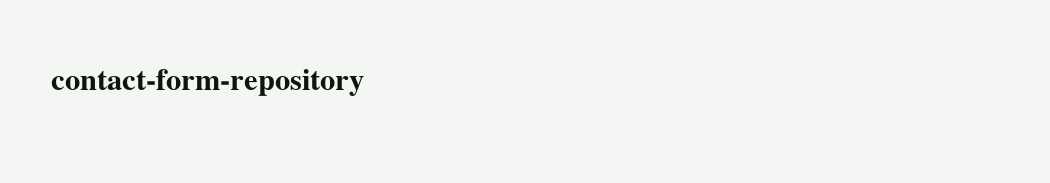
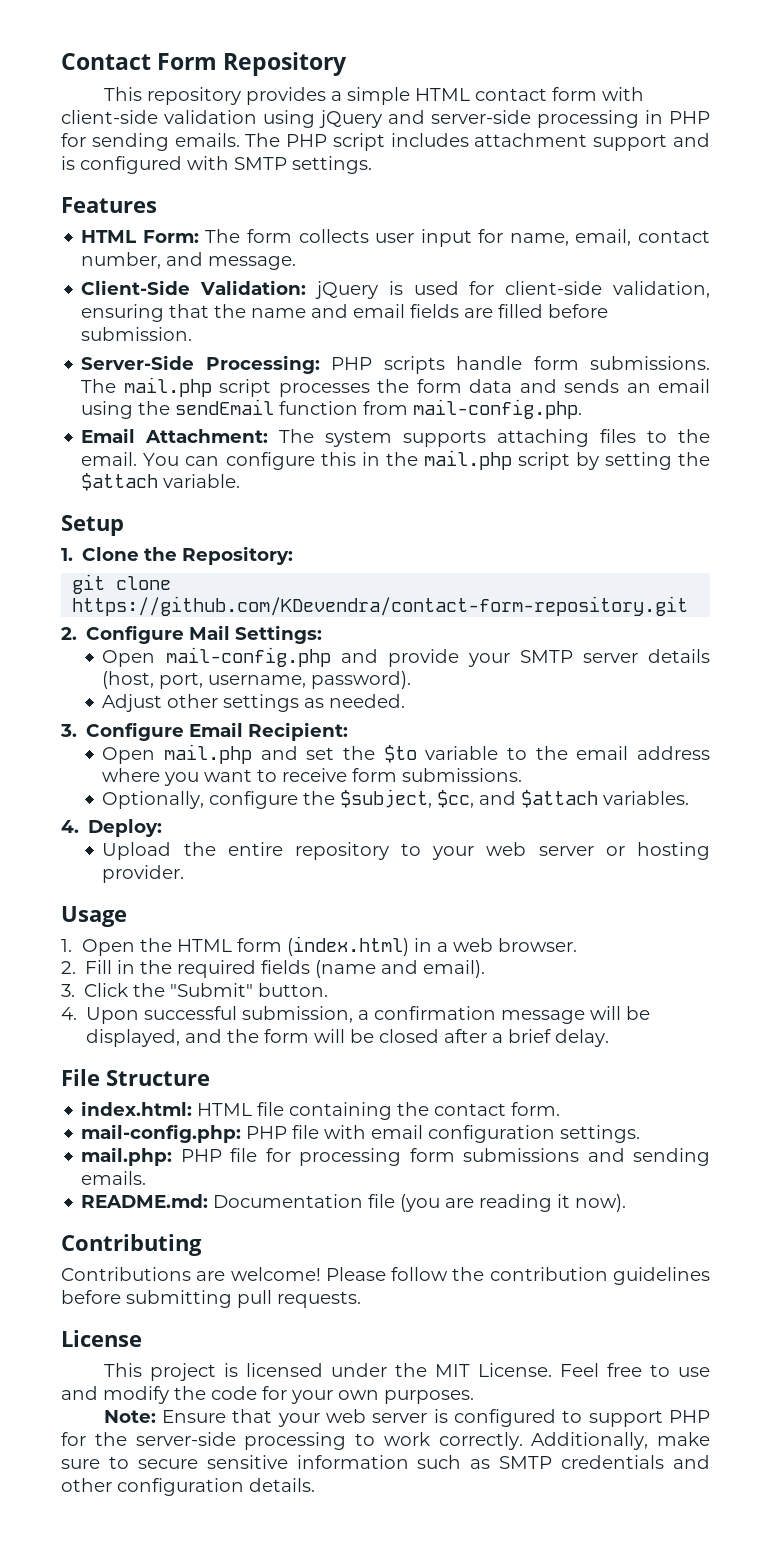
[51,69,364,96] contact-form-repository -> [61,52,348,76] [103,87,644,105] [61,110,710,128] [61,133,710,151] [61,156,372,174] [61,197,157,213] [81,229,710,247] [81,252,297,270] [81,280,710,299] [81,304,609,322] [81,327,193,341] [81,355,710,374] [81,377,710,397] [81,399,583,419] [81,428,710,447] [81,450,710,470] [81,473,241,491] [61,515,124,536] [61,546,294,565] [72,574,172,594] [72,596,689,616] [61,625,323,644] [102,647,710,667] [102,671,412,689] [102,694,406,712] [60,722,349,741] [102,744,710,764] [102,768,523,786] [102,789,690,809] [61,819,163,837] [102,842,710,860] [102,865,185,883] [61,906,127,927] [61,936,578,956] [61,960,486,978] [61,983,329,997] [61,1006,651,1024] [86,1029,610,1047] [61,1069,210,1086] [81,1101,561,1120] [81,1124,641,1143] [81,1147,710,1166] [81,1171,147,1185] [81,1194,627,1212] [61,1234,202,1256] [61,1267,710,1285] [61,1290,361,1308] [61,1330,142,1347] [103,1363,711,1381] [61,1386,474,1404] [103,1409,710,1427] [61,1432,710,1450] [61,1455,711,1469] [61,1478,315,1496] Contact Form Repository // This repository provides a simple HTML contact form with client-side validation using jQuery and server-side processing in PHP for sending emails. The PHP script includes attachment support and is configured with SMTP settings. // Features // HTML Form: The form collects user input for name, email, contact number, and message. // Client-Side Validation: jQuery is used for client-side validation, ensuring that the name and email fields are filled before submission. // Server-Side Processing: PHP scripts handle form submissions. The mail.php script processes the form data and sends an email using the sendEmail function from mail-config.php. // Email Attachment: The system supports attaching files to the email. You can configure this in the mail.php script by setting the $attach variable. // Setup // 1. Clone the Repository: // git clone https://github.com/KDevendra/contact-form-repository.git // 2. Configure Mail Settings: // Open mail-config.php and provide your SMTP server details (host, port, username, password). // Adjust other settings as needed. // 3. Configure Email Recipient: // Open mail.php and set the $to variable to the email address where you want to receive form submissions. // Optionally, configure the $subject, $cc, and $attach variables. // 4. Deploy: // Upload the entire repository to your web server or hosting provider. // Usage // 1. Open the HTML form (index.html) in a web browser. // 2. Fill in the required fields (name and email). // 3. Click the "Submit" button. // 4. Upon successful submission, a confirmation message will be displayed, and the form will be closed after a brief delay. // File Structure // index.html: HTML file containing the contact form. // mail-config.php: PHP file with email configuration settings. // mail.php: PHP file for processing form submissions and sending emails. // README.md: Documentation file (you are reading it now). // Contributing // Contributions are welcome! Please follow the contribution guidelines before submitting pull requests. // License // This project is licensed under the MIT License. Feel free to use and modify the code for your own purposes. // Note: Ensure that your web server is configured to support PHP for the server-side processing to work correctly. Additionally, make sure to secure sensitive information such as SMTP credentials and other configuration details.

